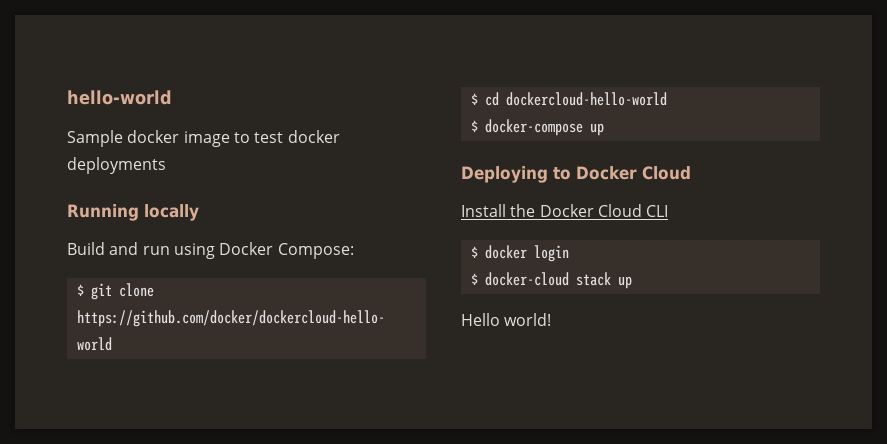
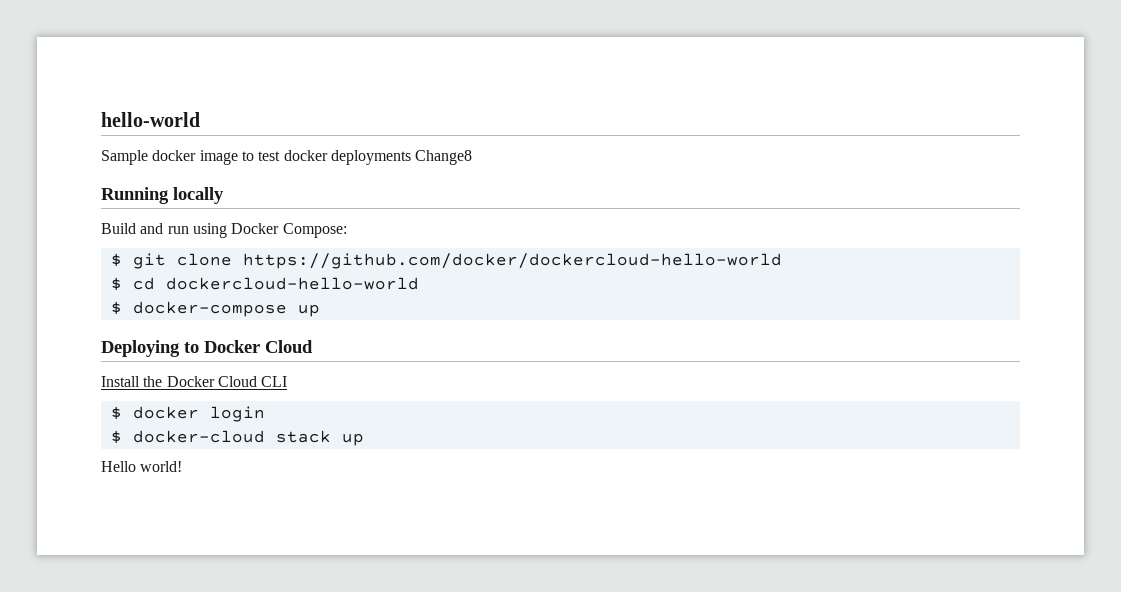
(166, 165) none -> [415,150,473,165] Change8

